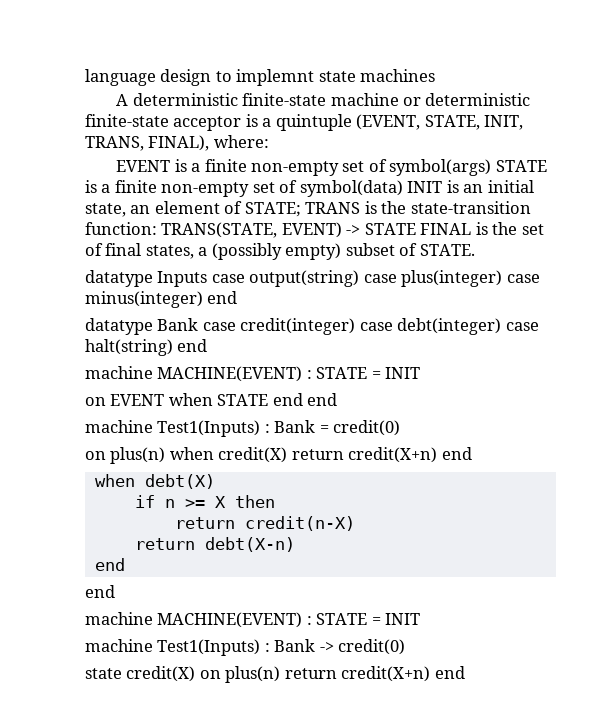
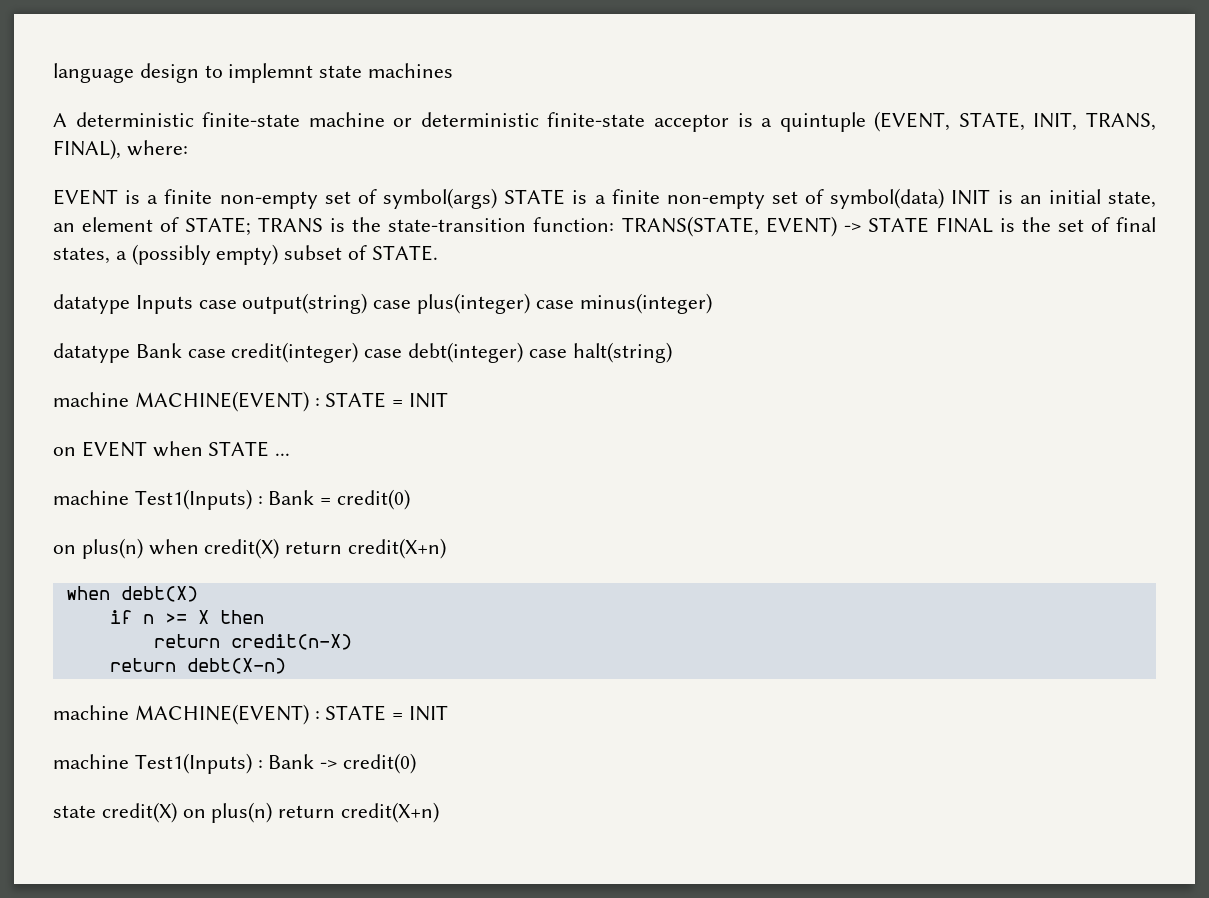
[207,291,238,304] end -> (712, 303) none
[177,339,208,352] end -> (672, 352) none
[272,393,338,406] end end -> [275,453,291,456] ...
[441,447,472,460] end -> (447, 548) none
[94,558,125,571] [85,585,115,598] // end // end -> (286, 666) none
[434,666,465,679] end -> (440, 812) none

